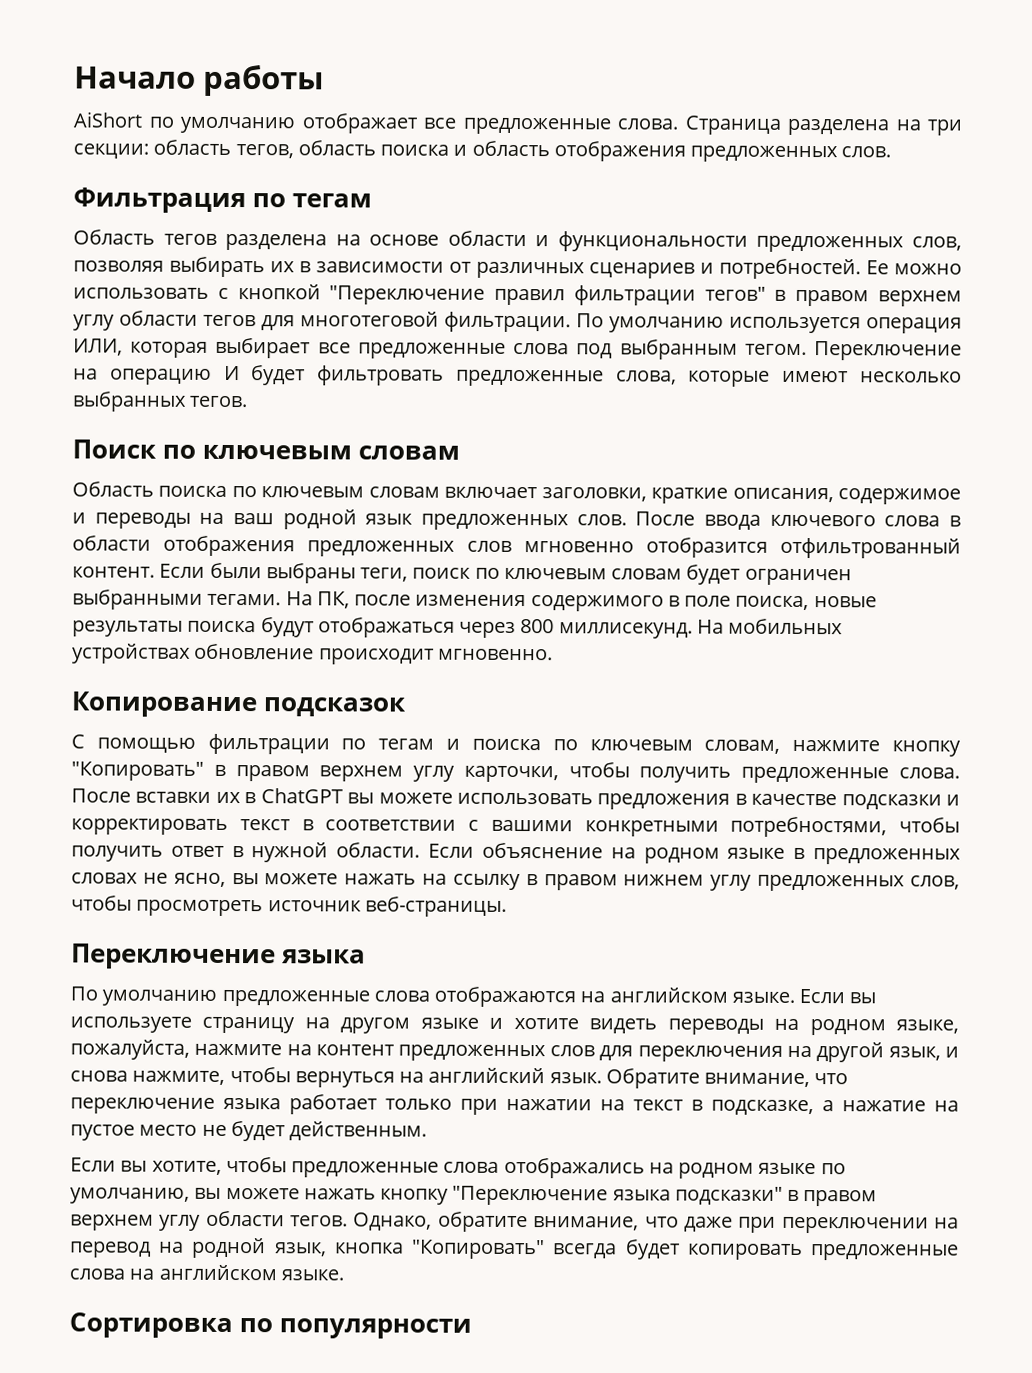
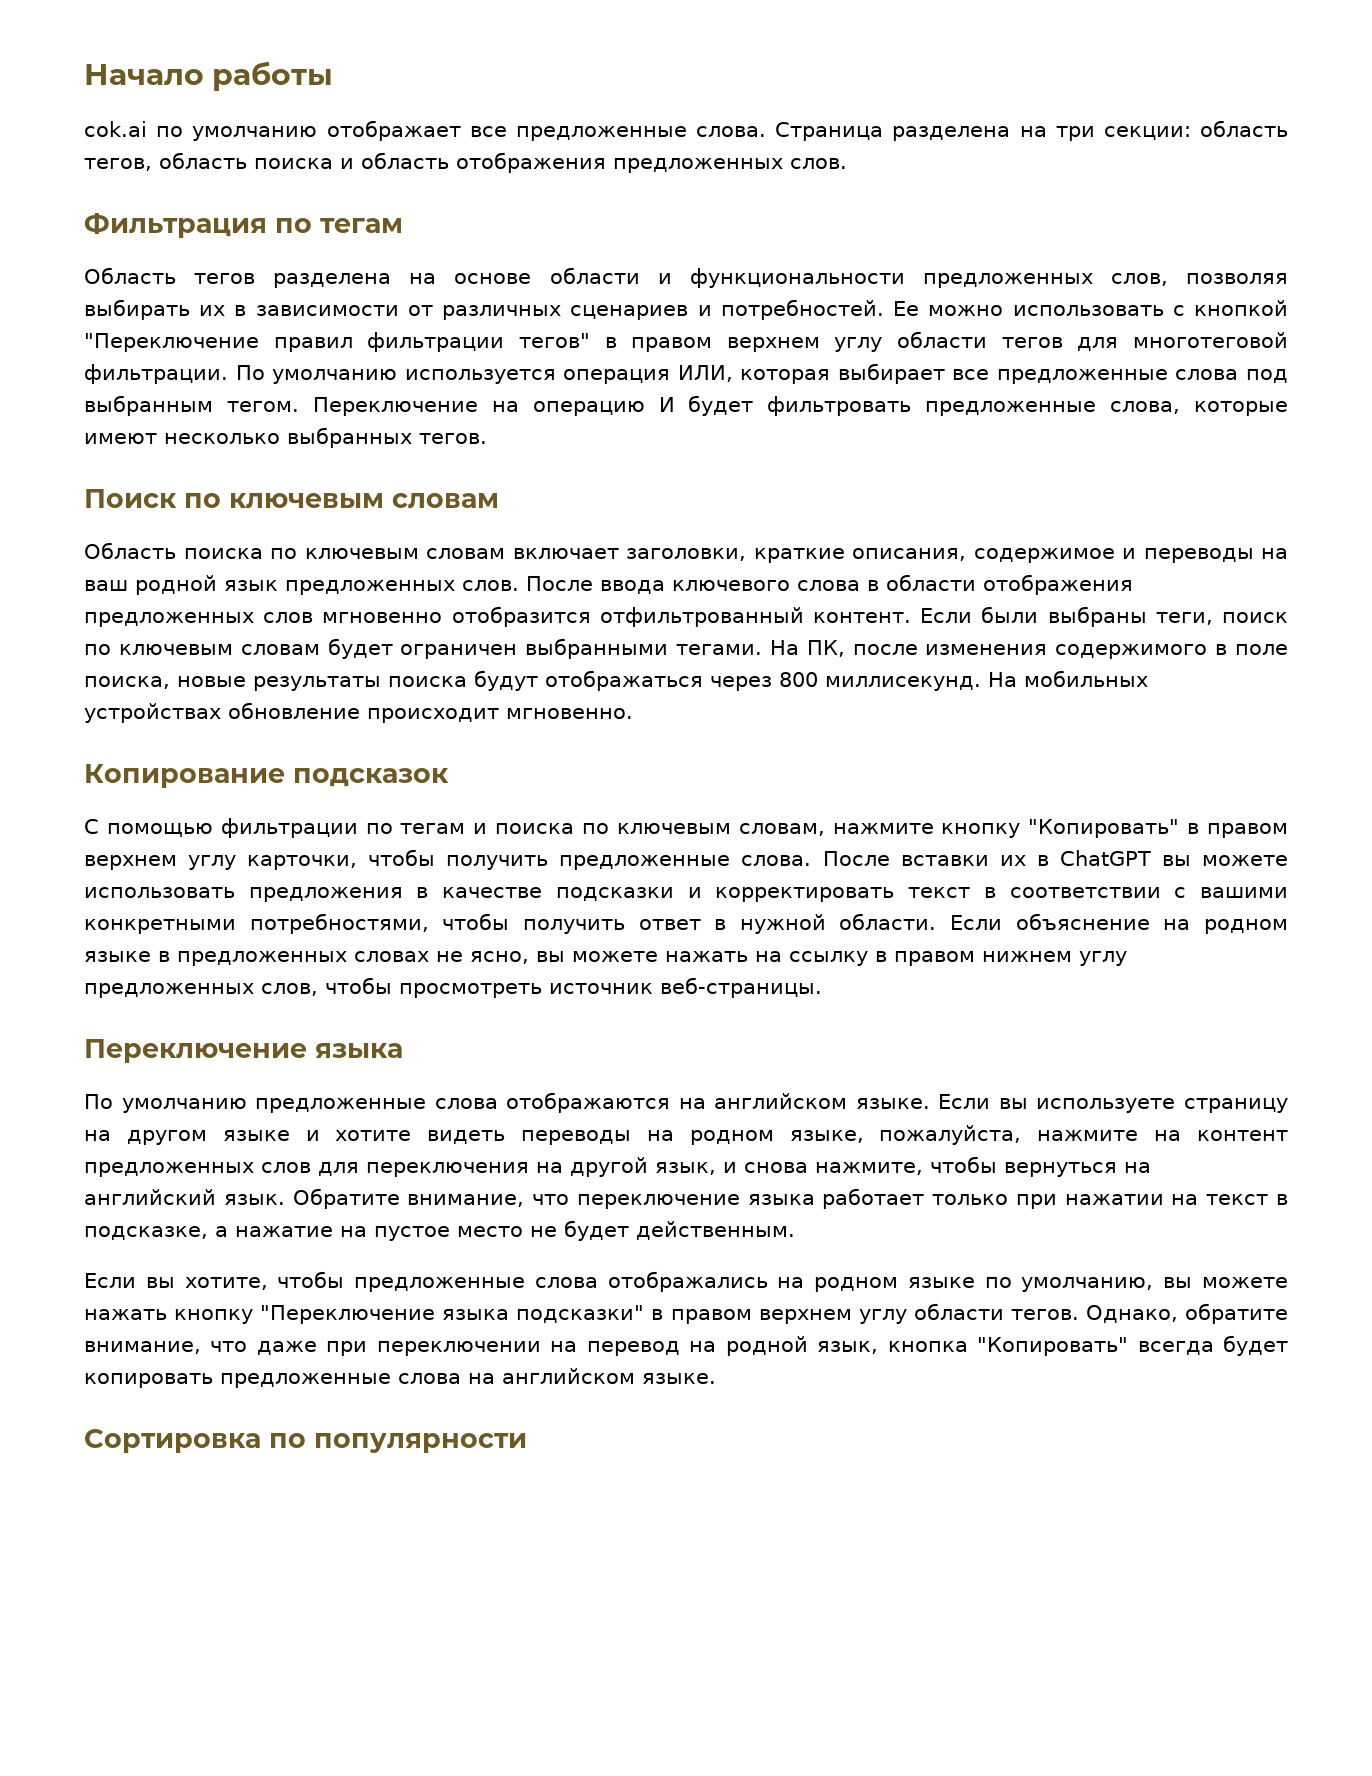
[73,111,143,128] AiShort -> [84,121,147,137] cok.ai

